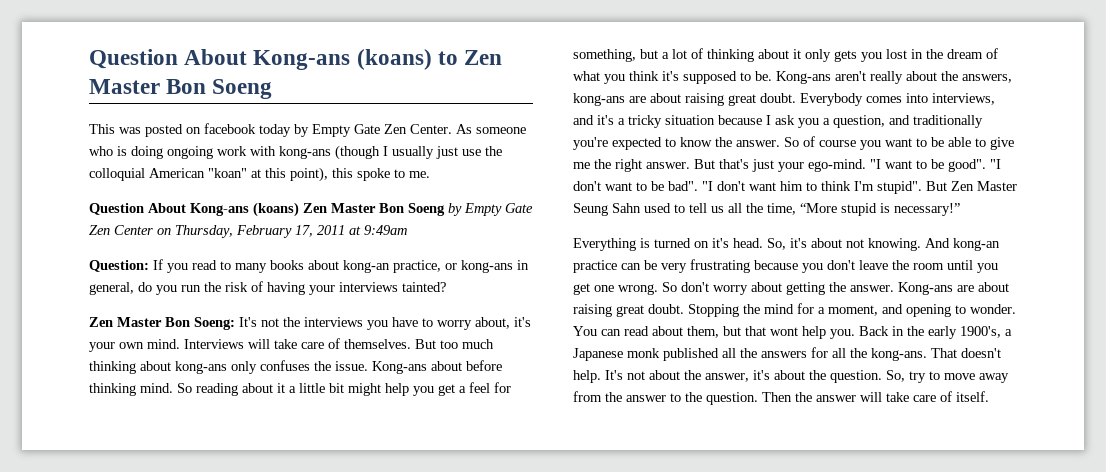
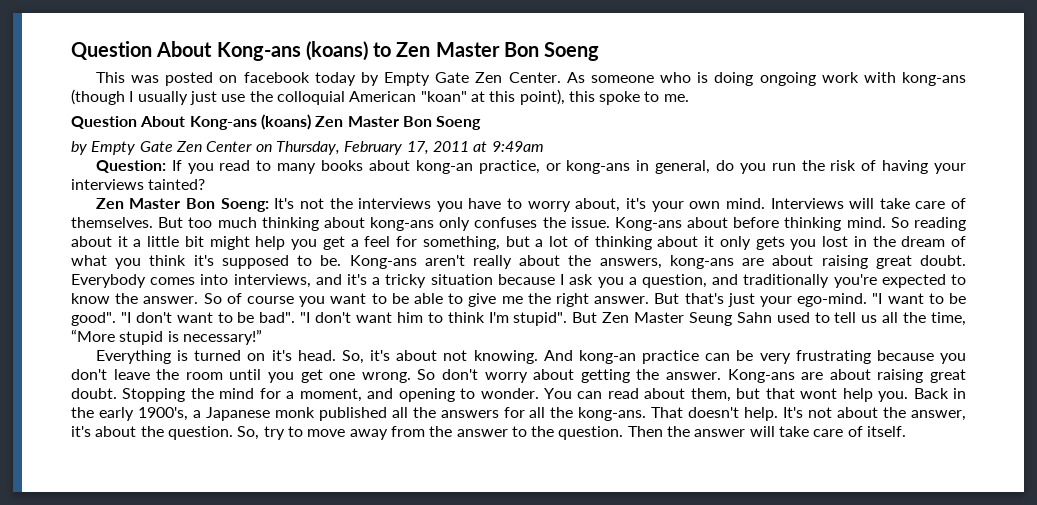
(445, 209) none -> (482, 123) //

